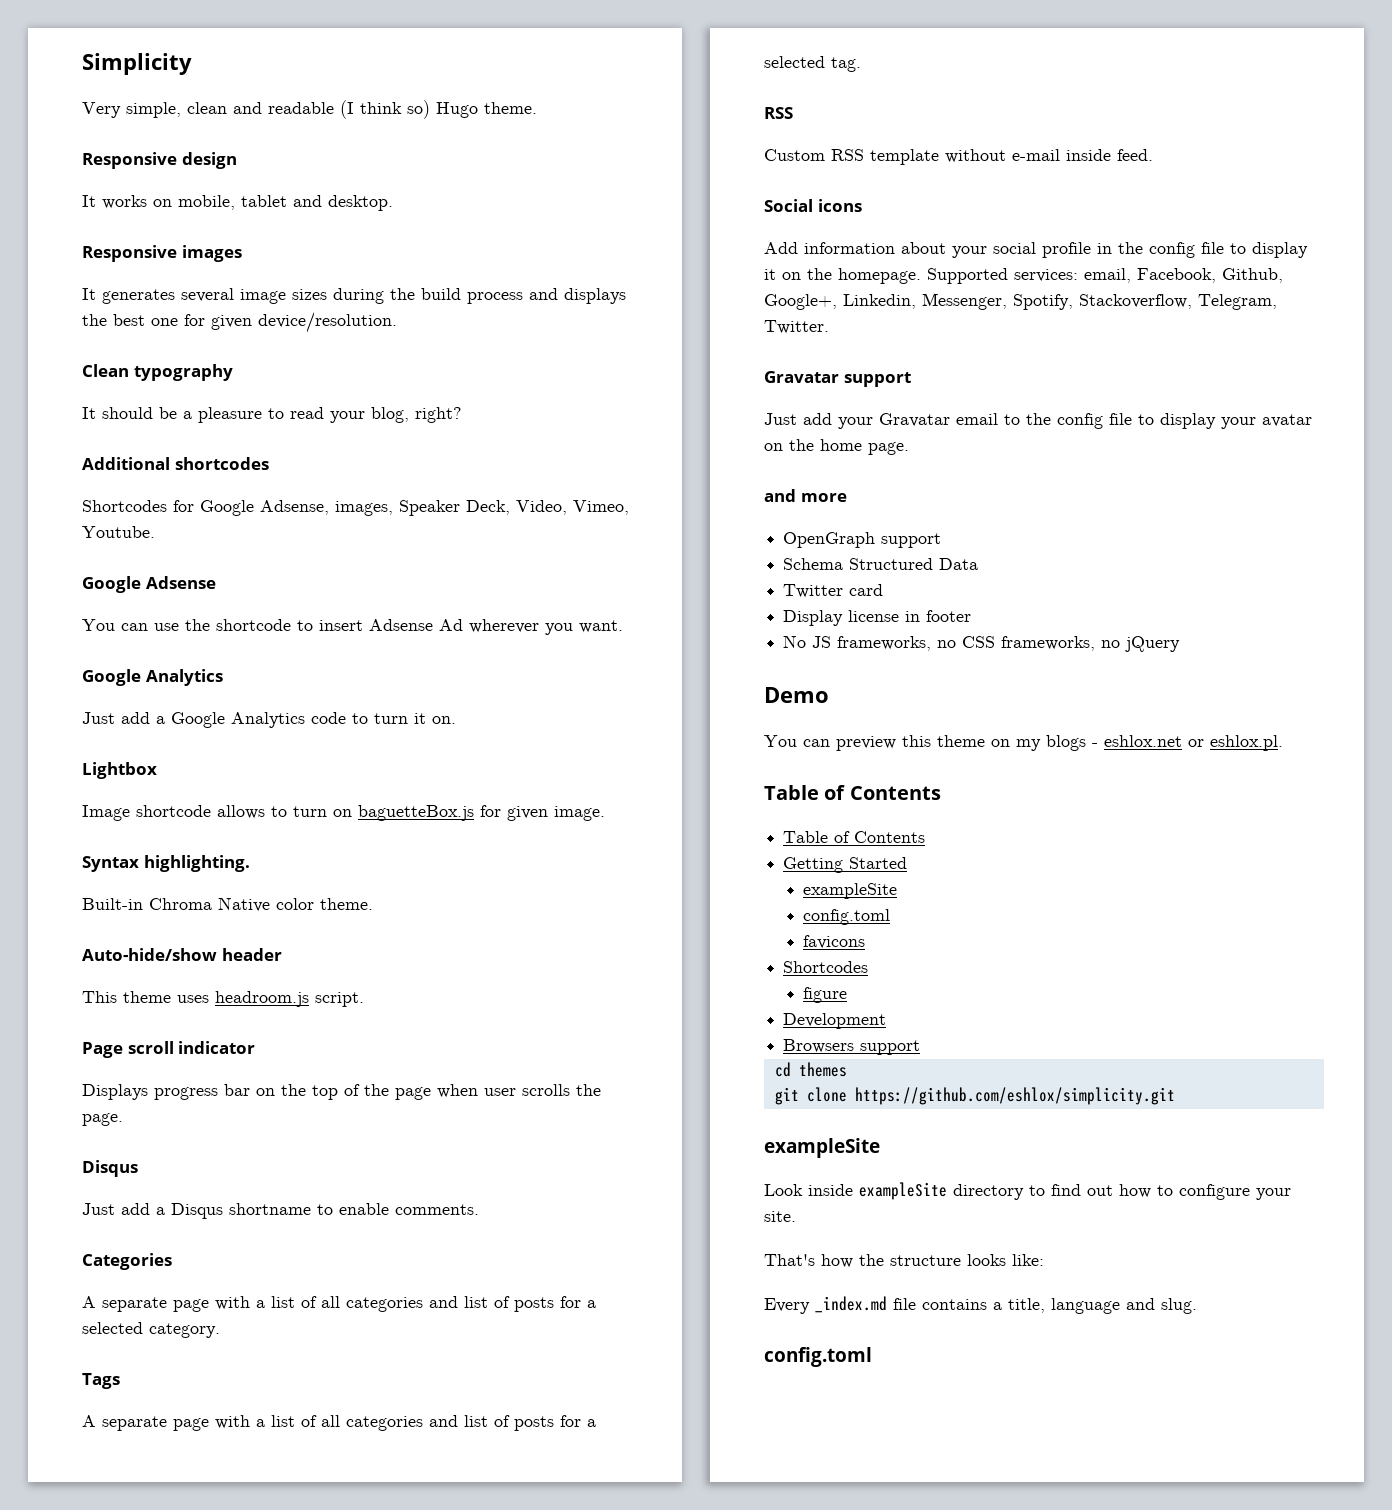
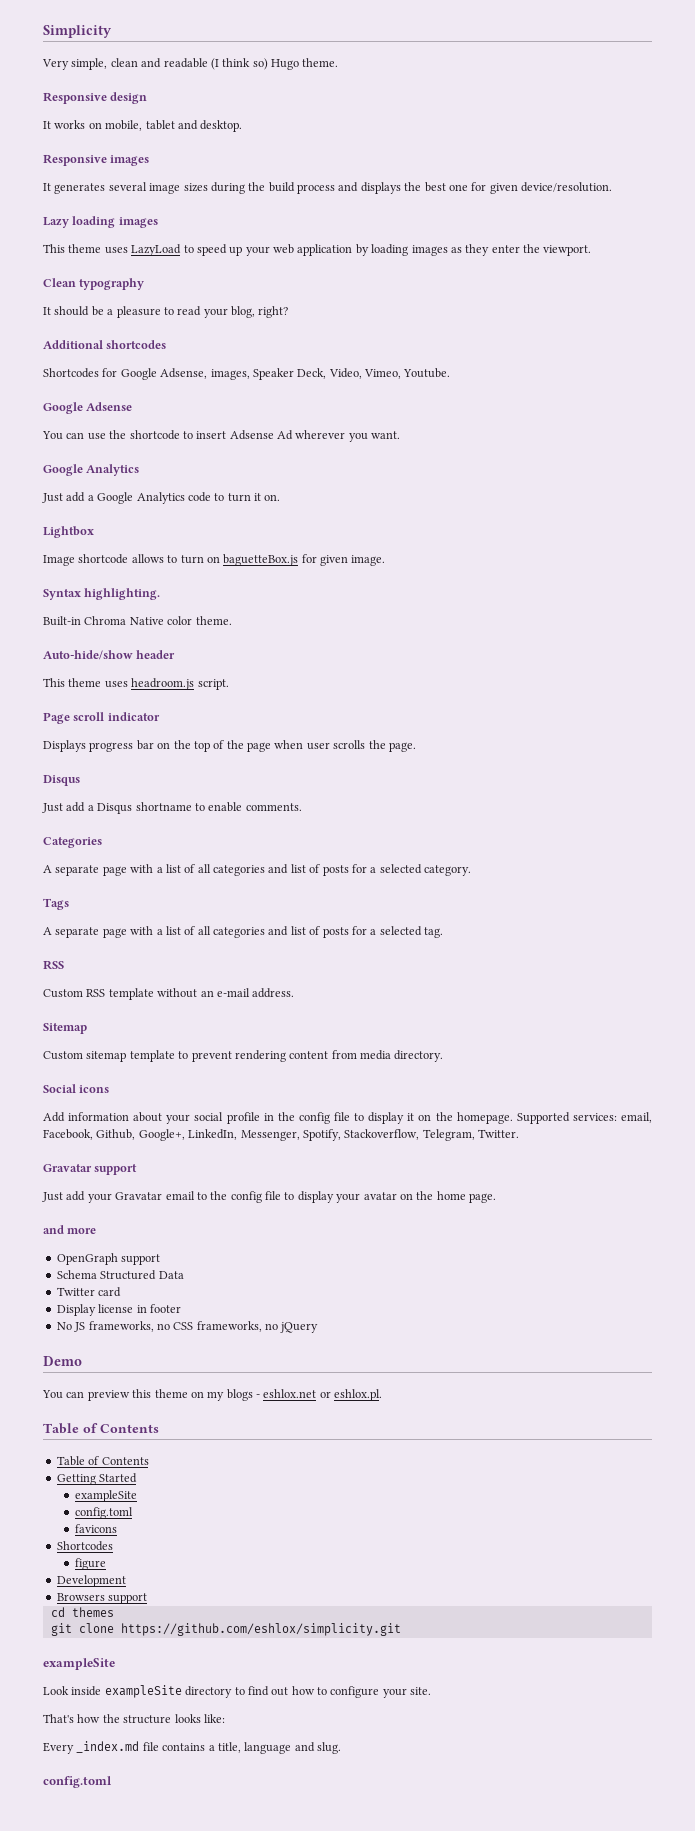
(397, 322) none -> [43,216,158,228] [43,244,592,256] // Lazy loading images // This theme uses LazyLoad to speed up your web application by loading images as they enter the viewport.
[1012,149,1153,161] e-mail inside feed. -> [200,988,295,998] [43,1023,87,1034] [43,1050,444,1062] an e-mail address. // Sitemap // Custom sitemap template to prevent rendering content from media directory.
[843,294,916,309] Linkedin, -> [188,1129,238,1140] LinkedIn,

